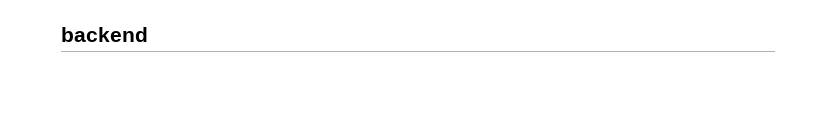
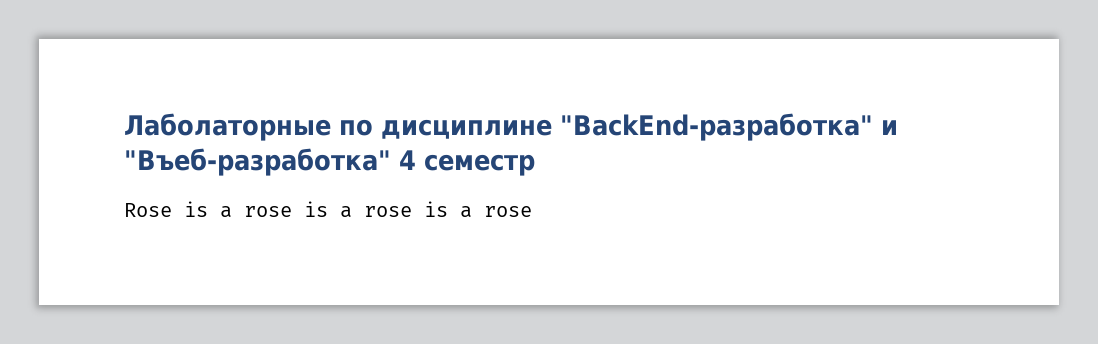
[61,27,148,42] backend -> [124,113,898,141] [124,148,535,176] [124,201,532,218] Лаболаторные по дисциплине "BackEnd-разработка" и "Въеб-разработка" 4 семестр // Rose is a rose is a rose is a rose

